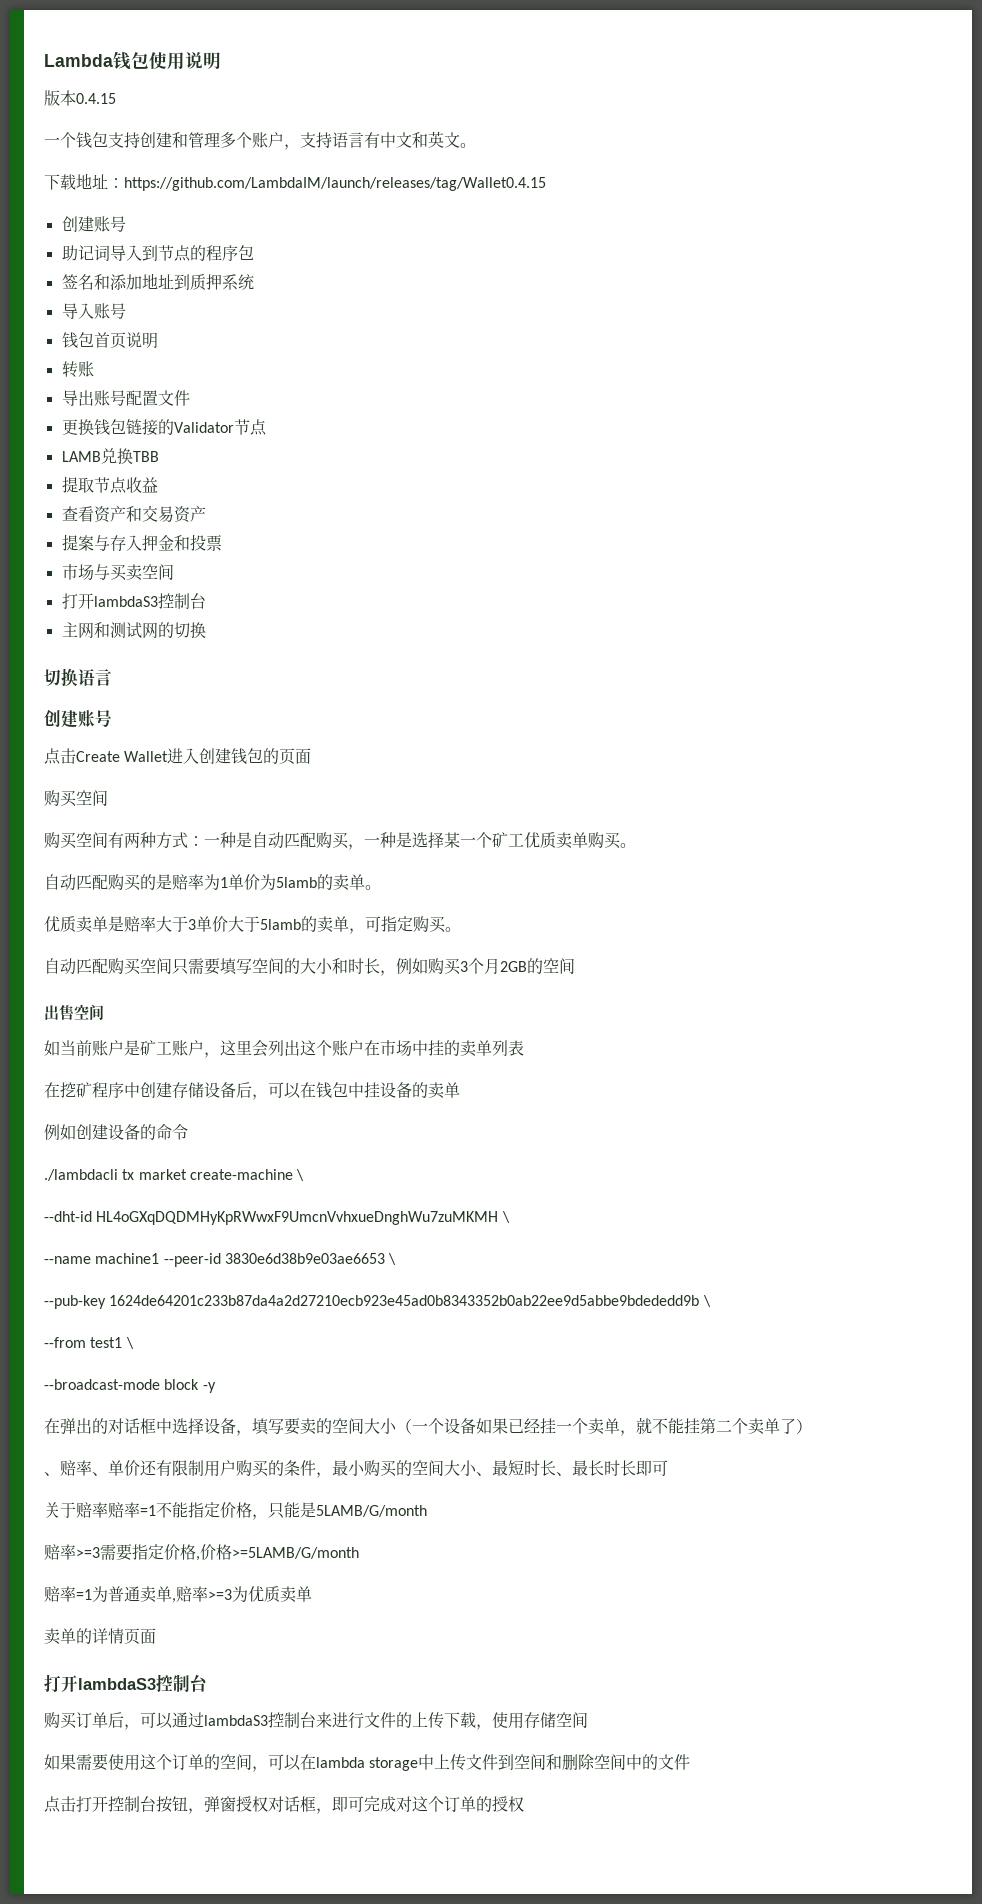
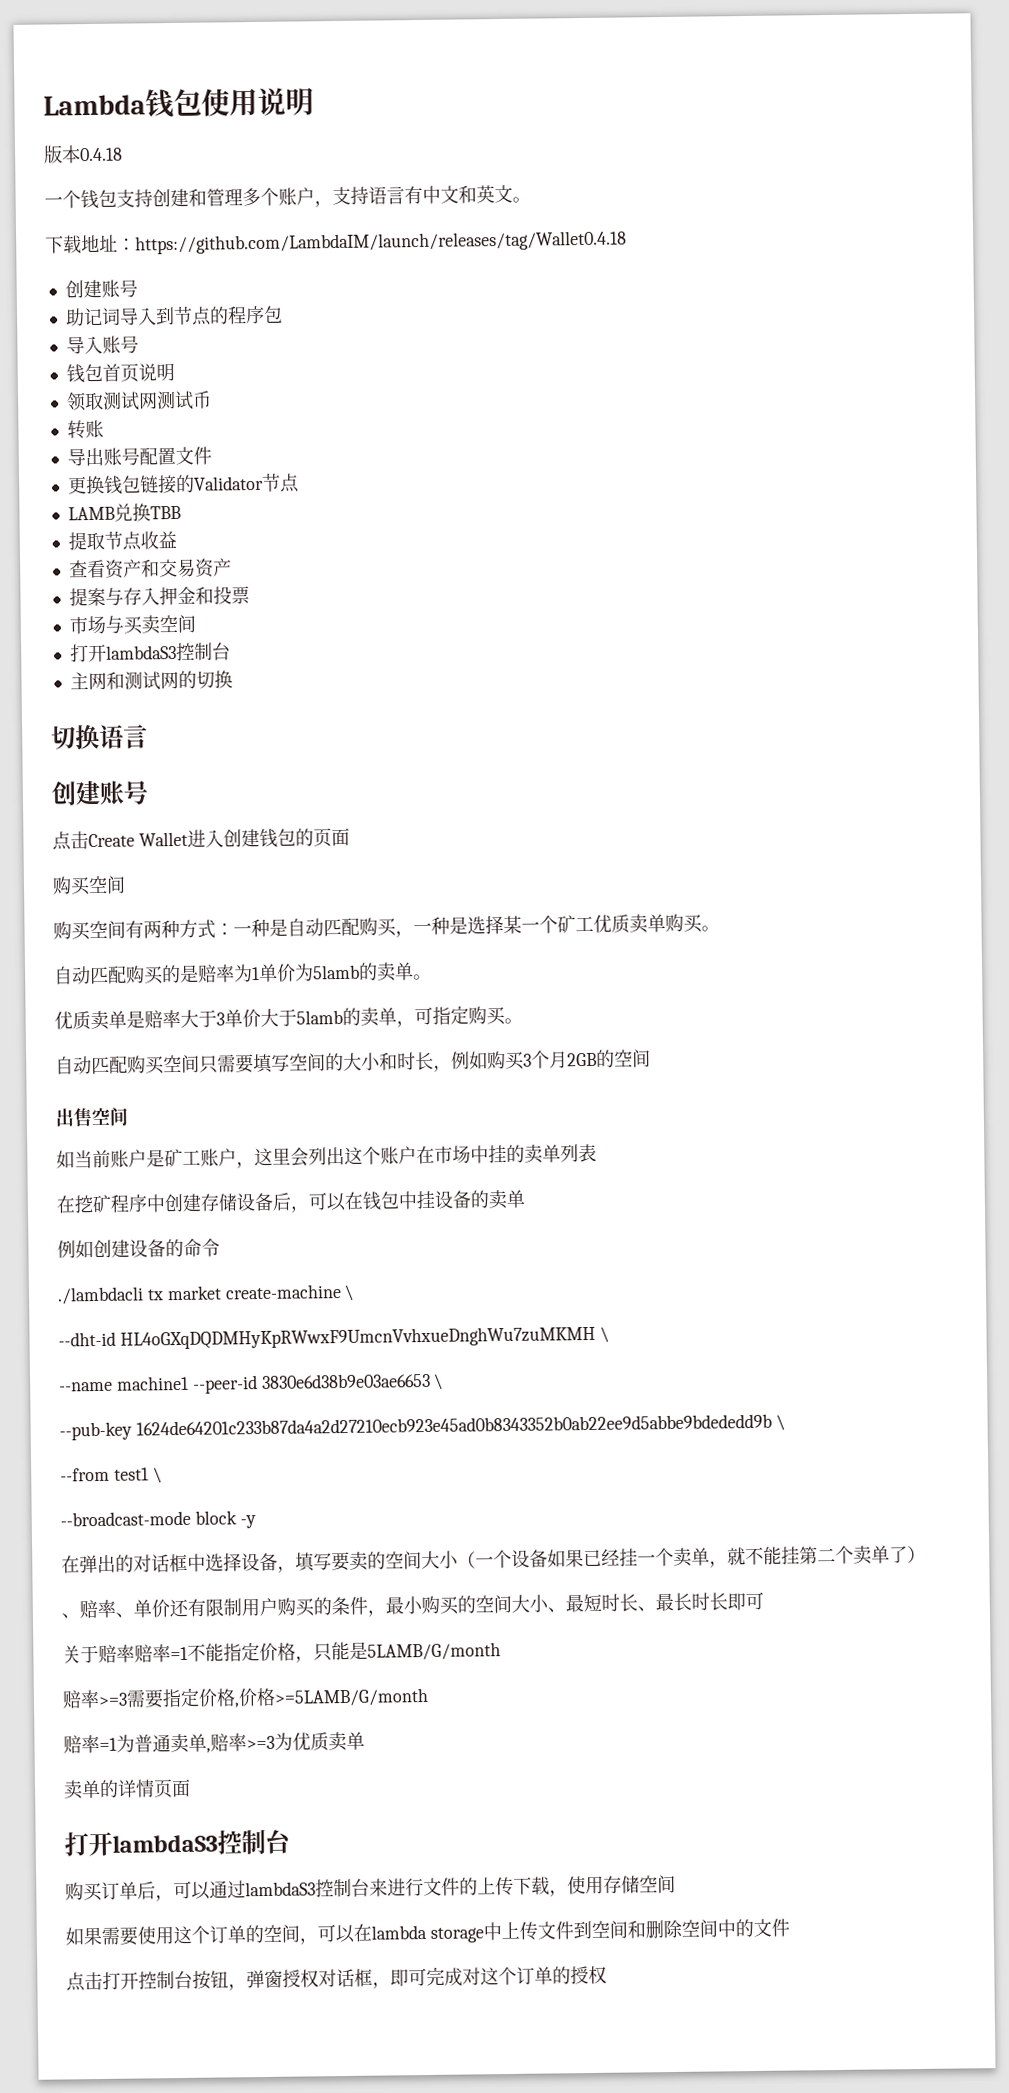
[76,93,116,104] 0.4.15 -> [79,147,123,162] 0.4.18
[124,177,546,191] https://github.com/LambdaIM/launch/releases/tag/Wallet0.4.15 -> [135,230,627,255] https://github.com/LambdaIM/launch/releases/tag/Wallet0.4.18
[61,273,254,291] // 签名和添加地址到质押系统 -> (283, 314) none
(158, 340) none -> [65,390,212,412] // 领取测试网测试币

